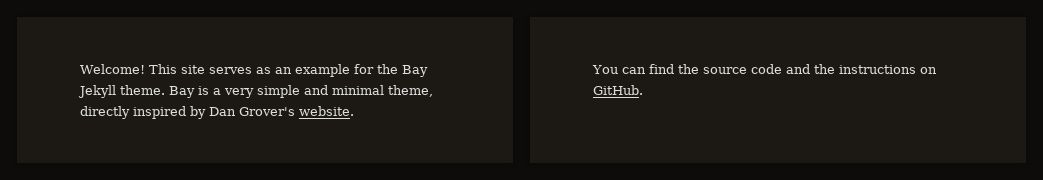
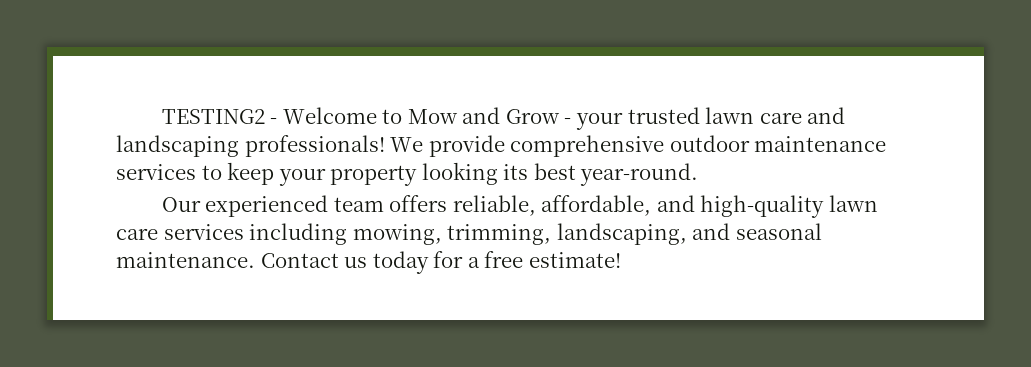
[80,64,428,77] [78,85,433,98] [80,106,354,119] [592,64,937,74] [593,85,643,95] Welcome! This site serves as an example for the Bay Jekyll theme. Bay is a very simple and minimal theme, directly inspired by Dan Grover's website. // You can find the source code and the instructions on GitHub. -> [161,107,846,130] [116,135,887,157] [116,162,699,186] [161,195,879,218] [116,223,822,245] [116,251,621,274] TESTING2 - Welcome to Mow and Grow - your trusted lawn care and landscaping professionals! We provide comprehensive outdoor maintenance services to keep your property looking its best year-round. // Our experienced team offers reliable, affordable, and high-quality lawn care services including mowing, trimming, landscaping, and seasonal maintenance. Contact us today for a free estimate!

